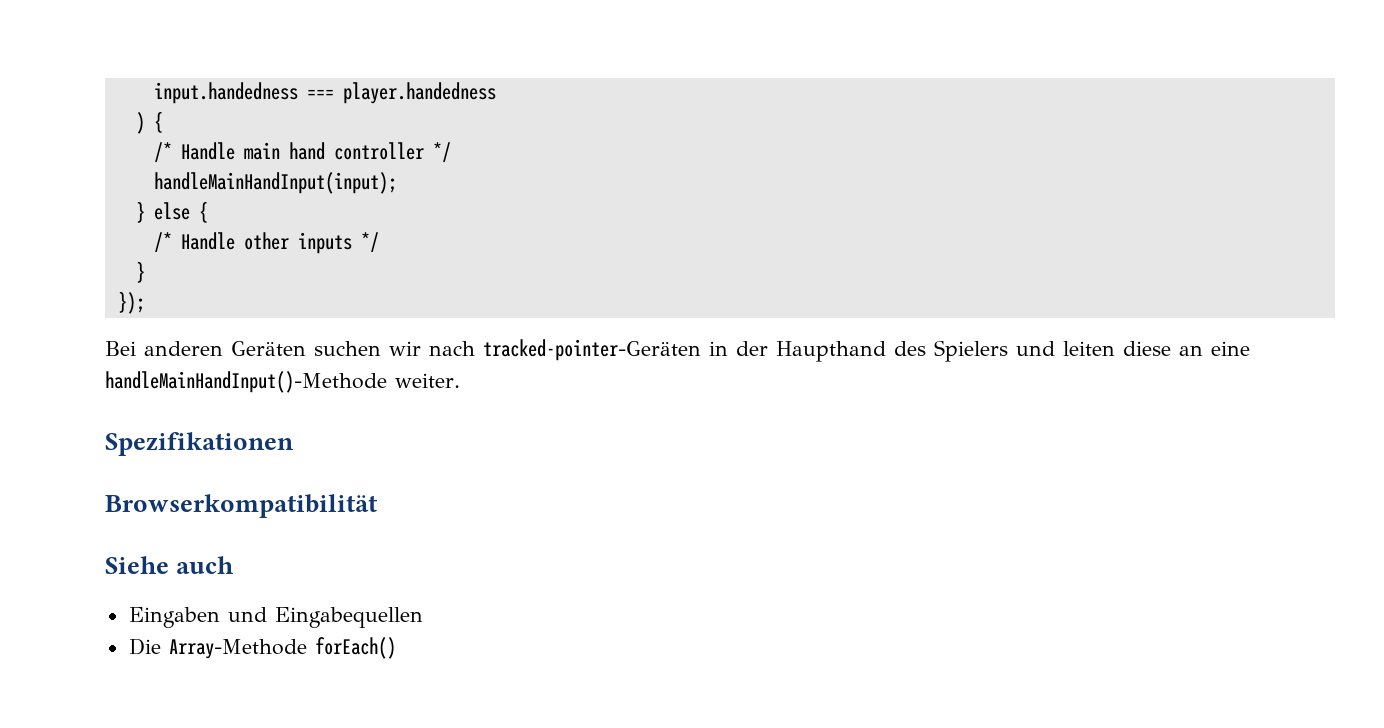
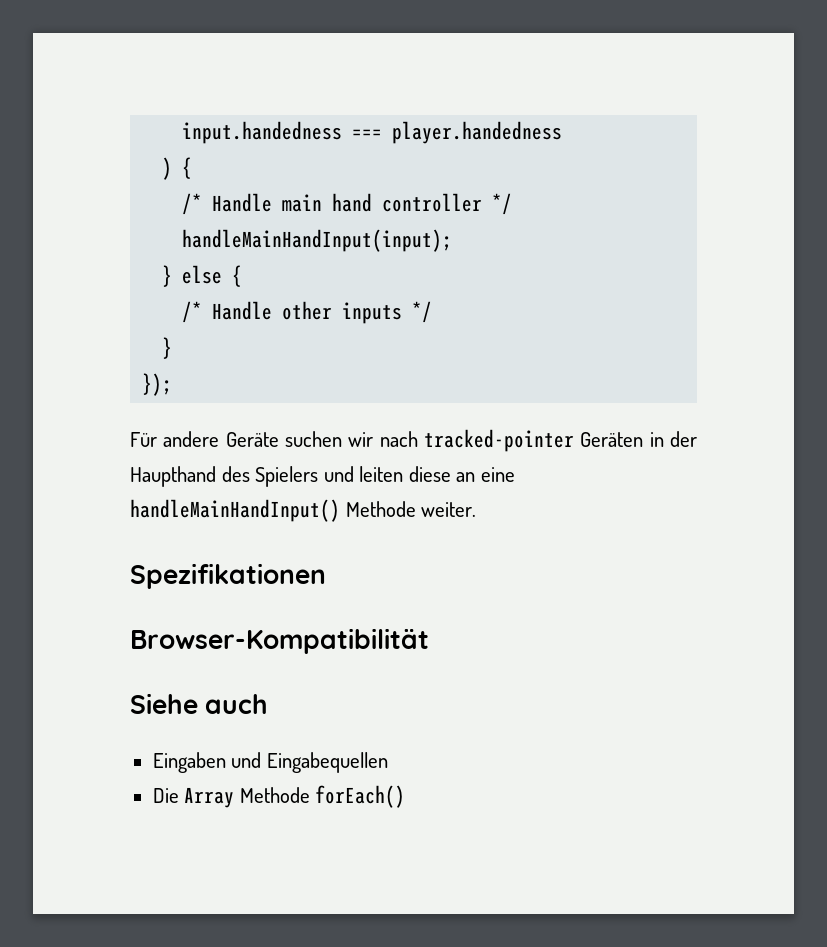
[105,341,306,356] Bei anderen Geräten -> [130,431,279,447] Für andere Geräte
[483,339,701,361] tracked-pointer-Geräten -> [424,429,644,452] tracked-pointer Geräten
[105,371,387,393] handleMainHandInput()-Methode -> [130,499,416,522] handleMainHandInput() Methode
[105,494,378,518] Browserkompatibilität -> [130,628,429,654] Browser-Kompatibilität
[168,639,307,659] Array-Methode -> [184,787,310,808] Array Methode

